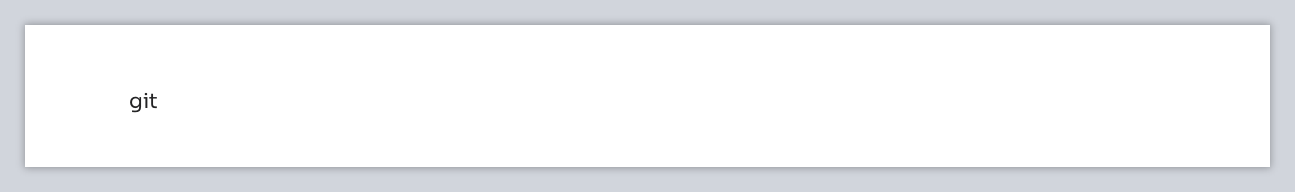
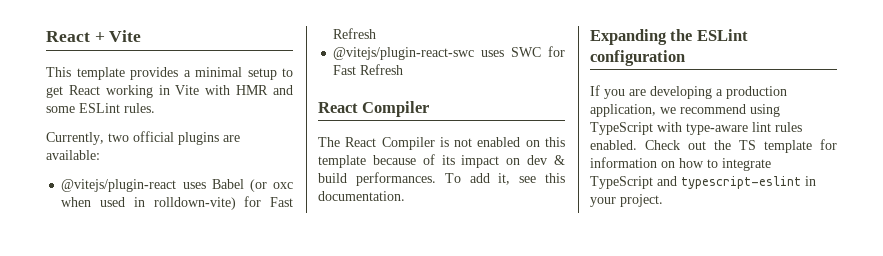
[129,92,158,113] git -> [46,30,142,42] [46,67,293,80] [46,85,293,98] [46,103,155,113] [46,131,240,145] [46,150,100,160] [61,179,293,192] [61,196,293,210] [333,28,377,39] [333,46,565,60] [333,64,404,75] [318,101,430,117] [318,137,565,150] [318,154,565,168] [318,172,565,186] [318,191,405,201] [590,29,748,45] [590,50,685,66] [590,85,787,99] [590,104,780,117] [590,122,802,135] [590,139,837,153] [590,157,771,171] [590,176,816,189] [590,194,663,207] React + Vite // This template provides a minimal setup to get React working in Vite with HMR and some ESLint rules. // Currently, two official plugins are available: // @vitejs/plugin-react uses Babel (or oxc when used in rolldown-vite) for Fast Refresh // @vitejs/plugin-react-swc uses SWC for Fast Refresh // React Compiler // The React Compiler is not enabled on this template because of its impact on dev & build performances. To add it, see this documentation. // Expanding the ESLint configuration // If you are developing a production application, we recommend using TypeScript with type-aware lint rules enabled. Check out the TS template for information on how to integrate TypeScript and typescript-eslint in your project.

